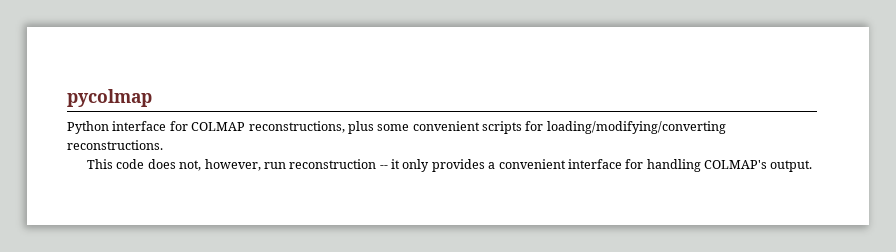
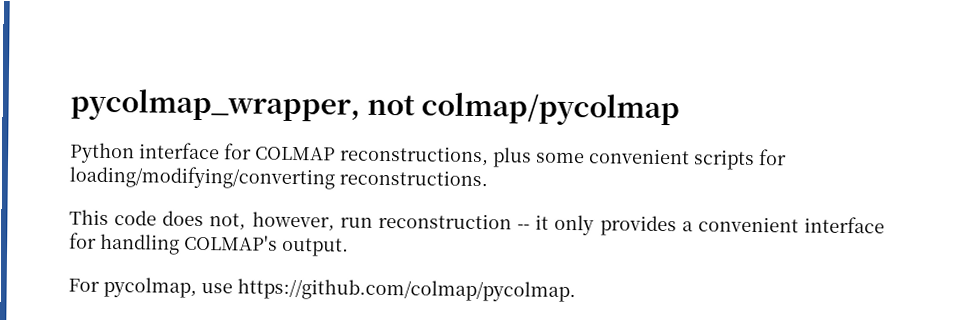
[67,89,152,107] pycolmap -> [70,88,681,127] pycolmap_wrapper, not colmap/pycolmap
(813, 166) none -> [68,276,576,303] // For pycolmap, use https://github.com/colmap/pycolmap.

